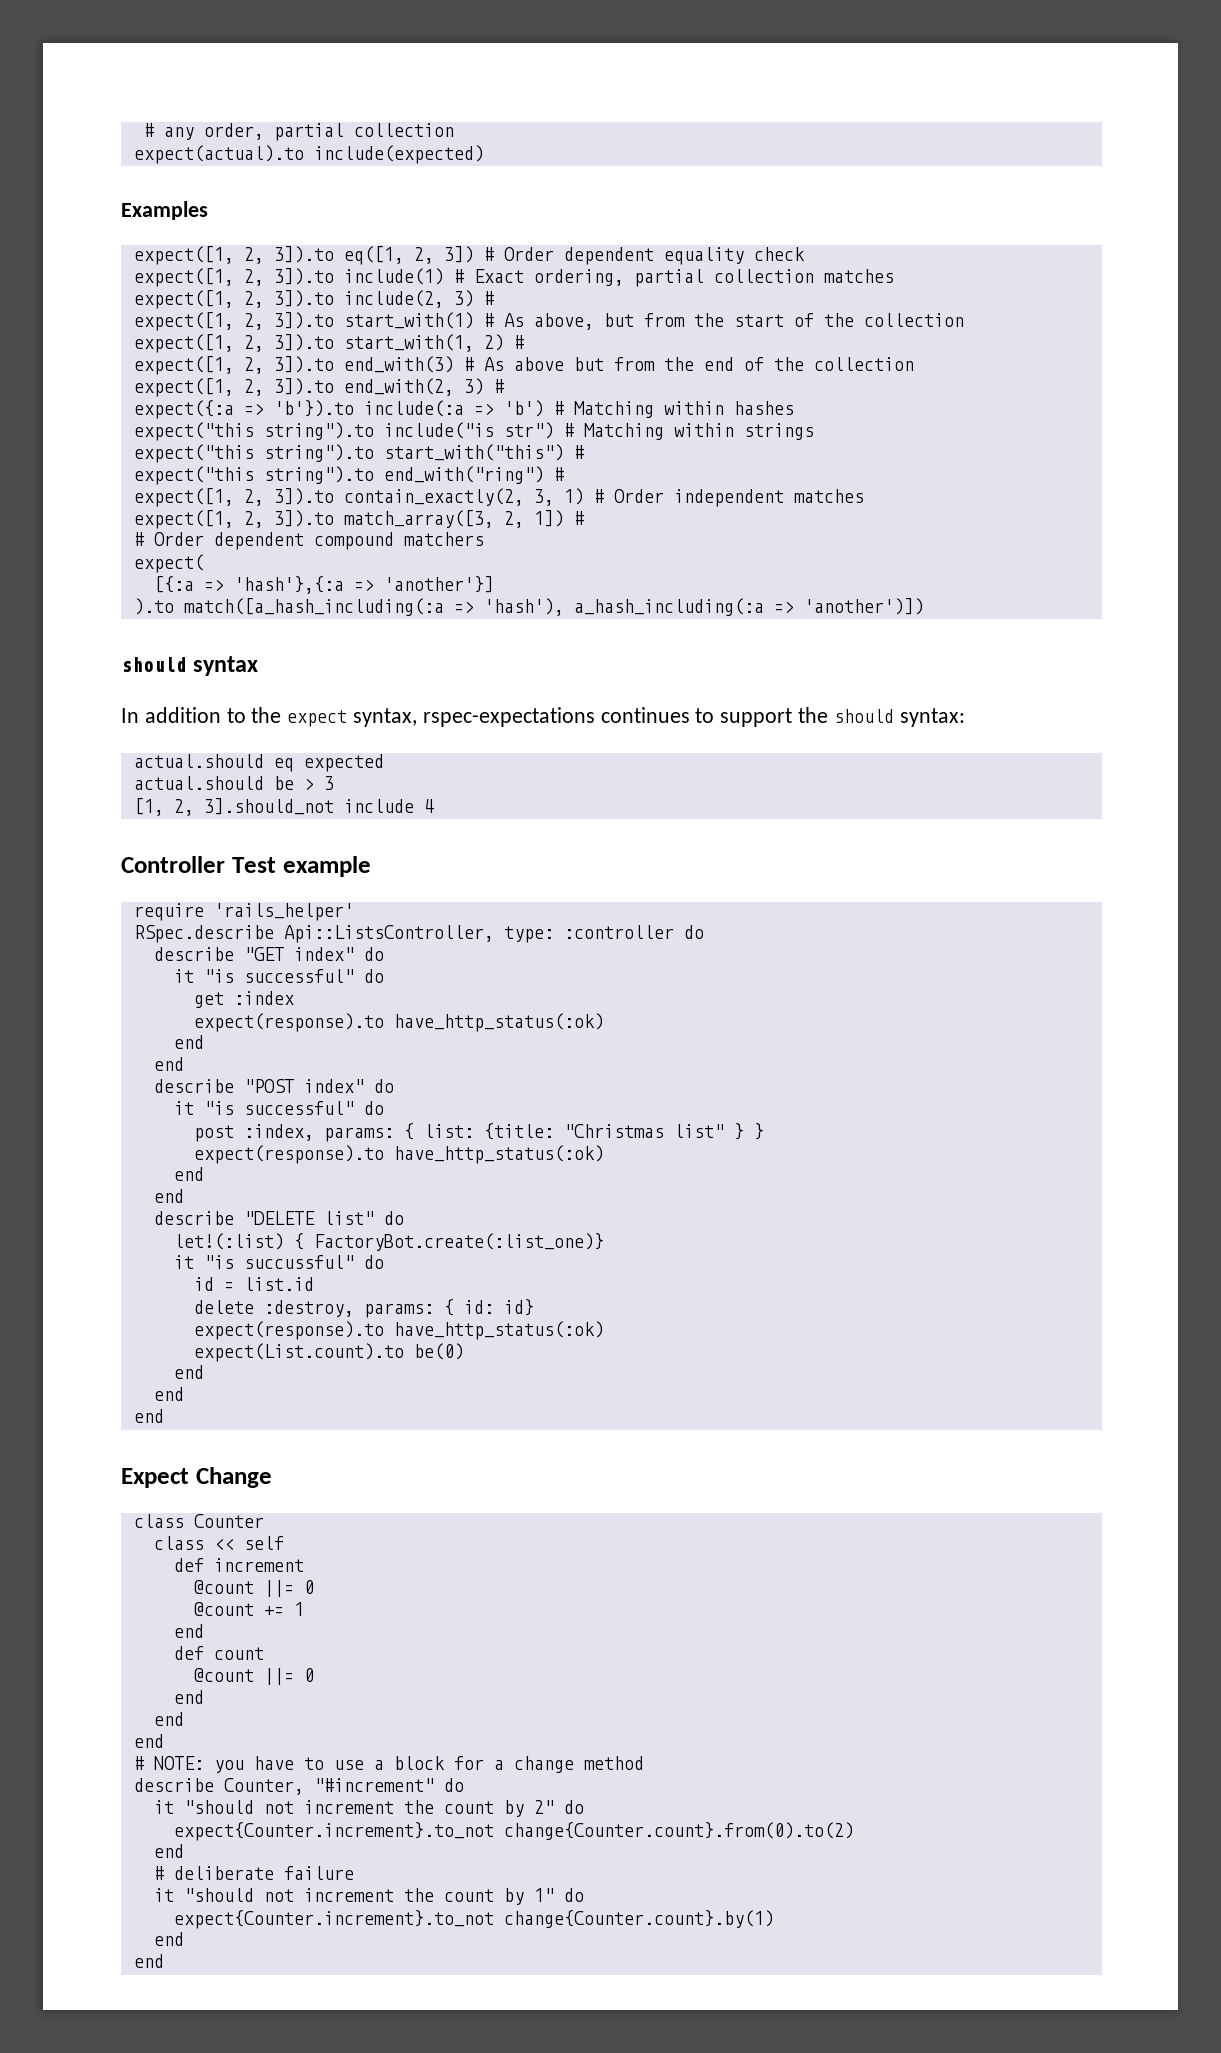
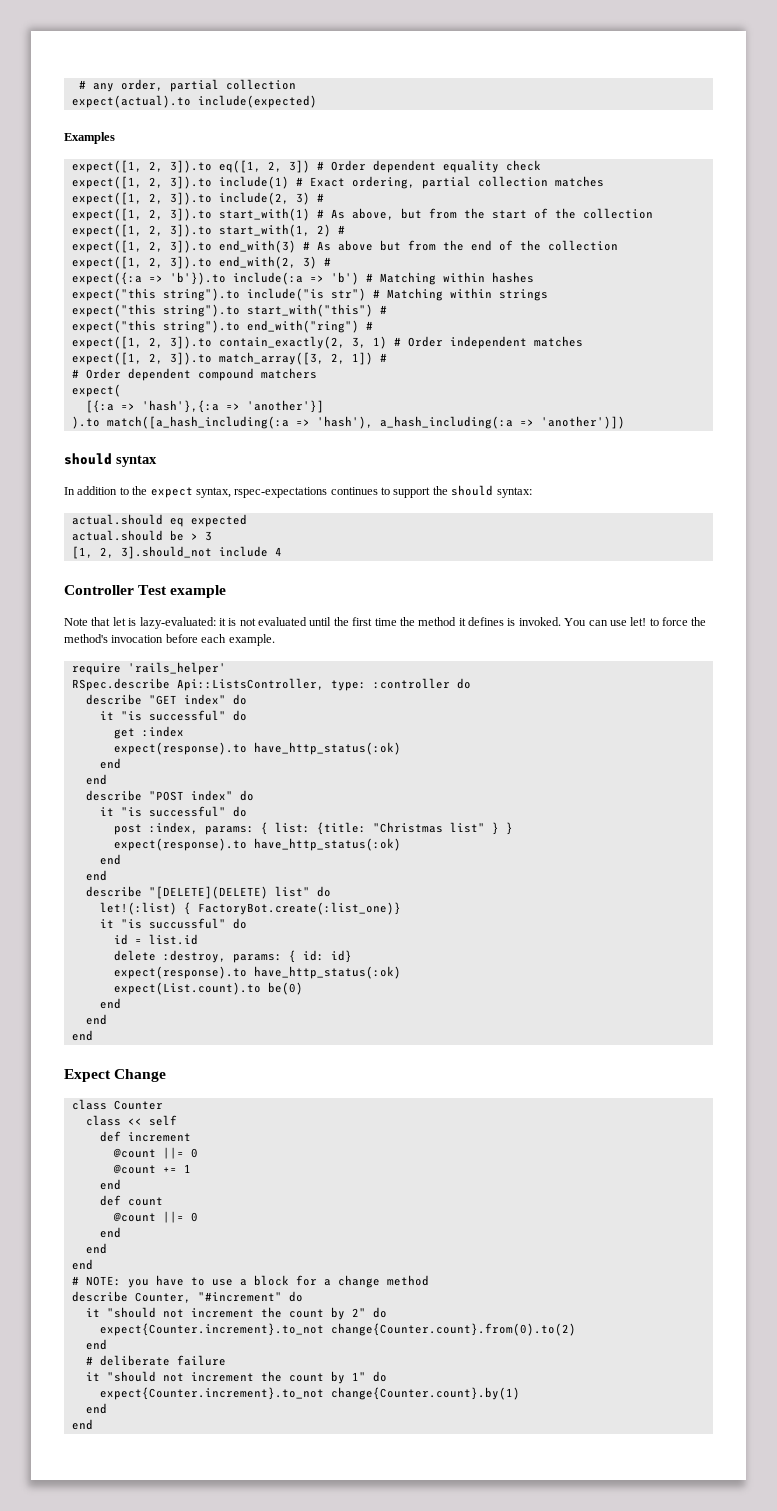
(371, 866) none -> [64,617,707,629] [64,634,275,646] // Note that let is lazy-evaluated: it is not evaluated until the first time the method it defines is invoked. You can use let! to force the method's invocation before each example.
[243,1211,315,1225] "DELETE -> [148,886,268,899] "[DELETE](DELETE)

